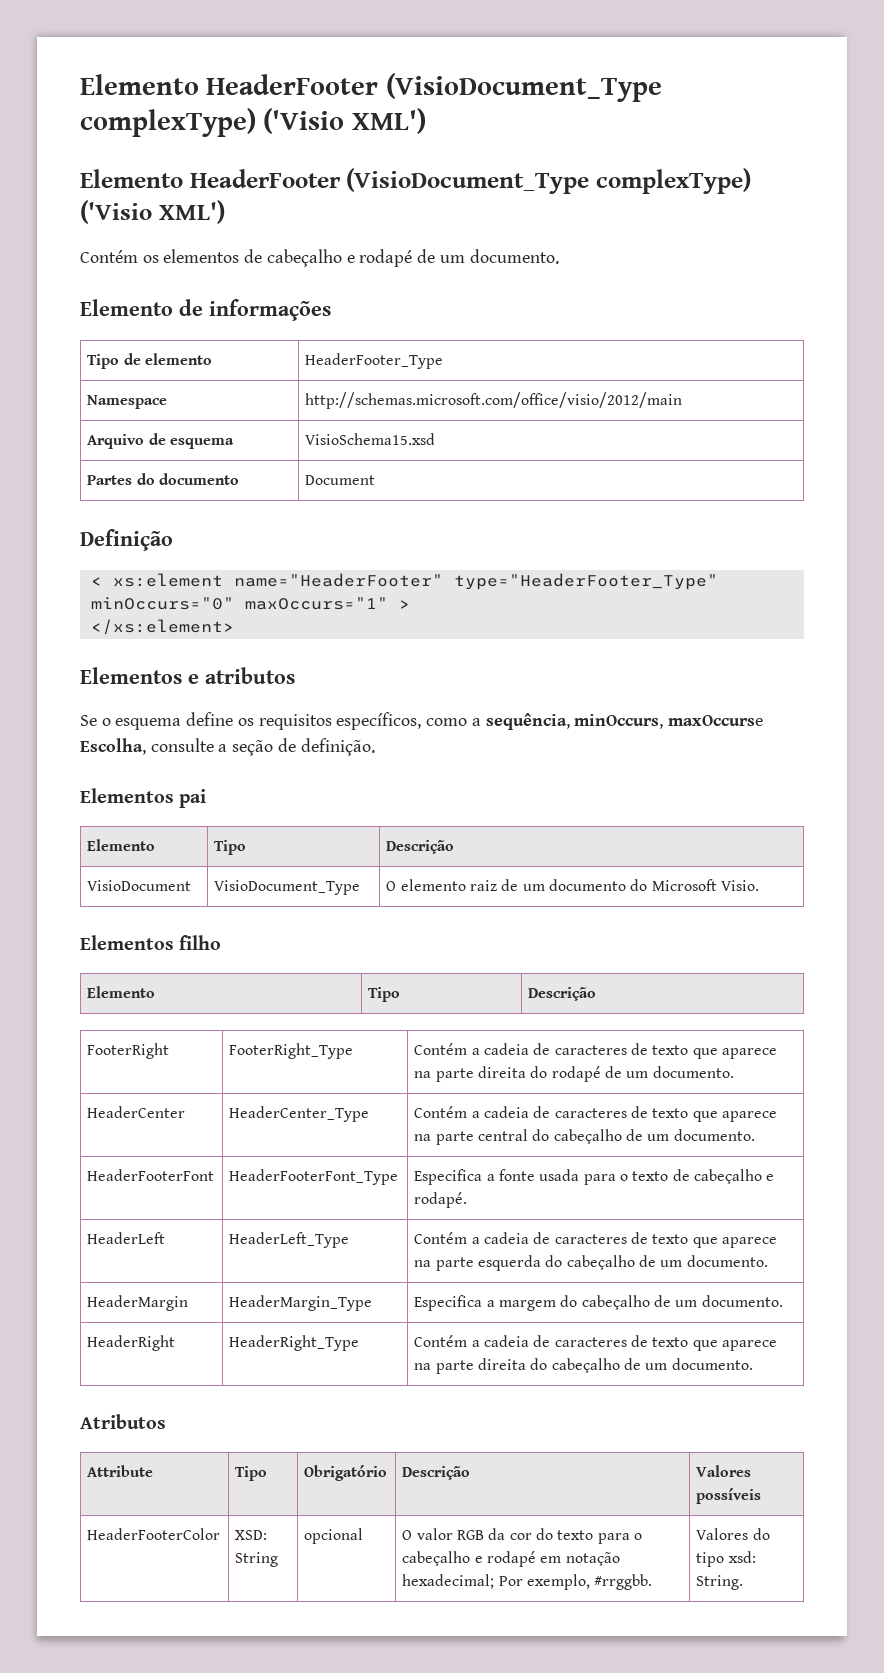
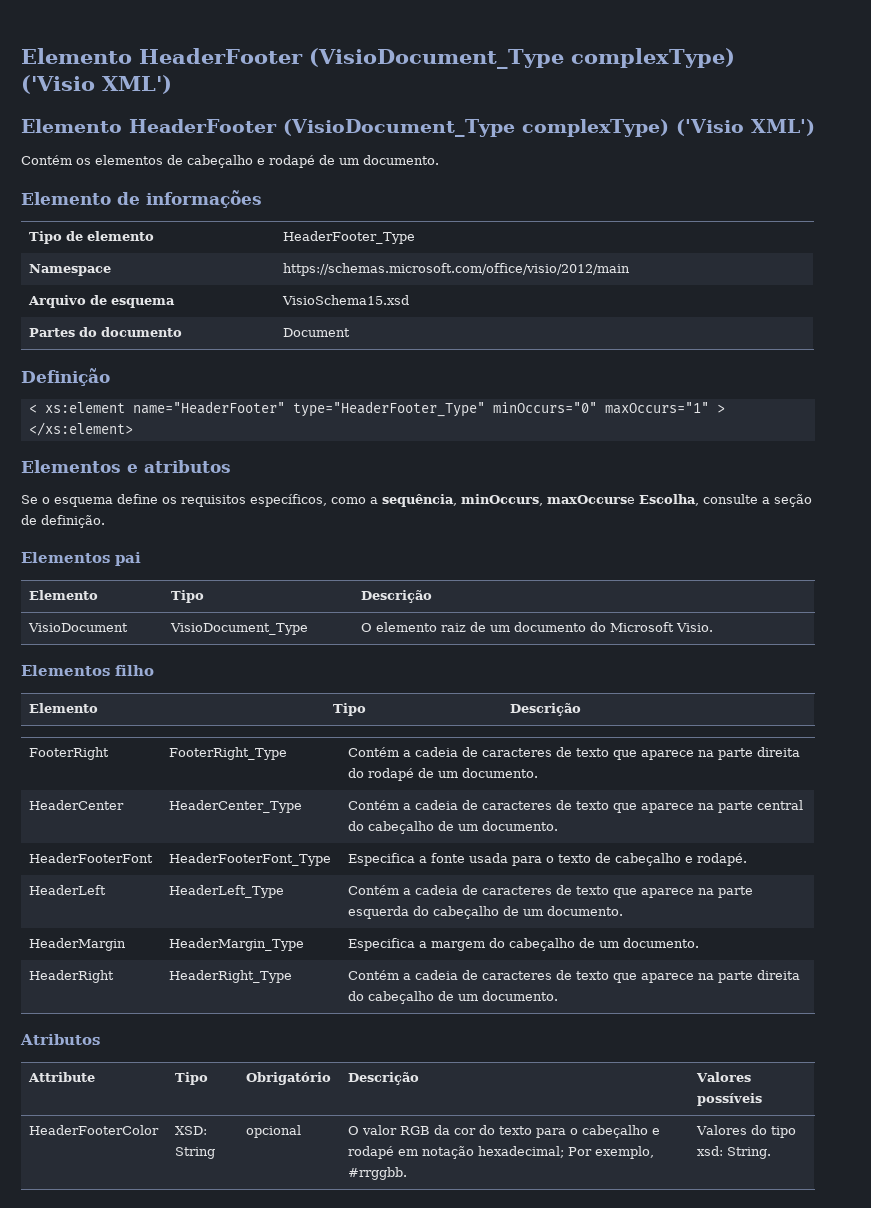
[305,392,683,409] http://schemas.microsoft.com/office/visio/2012/main -> [283,263,631,276] https://schemas.microsoft.com/office/visio/2012/main

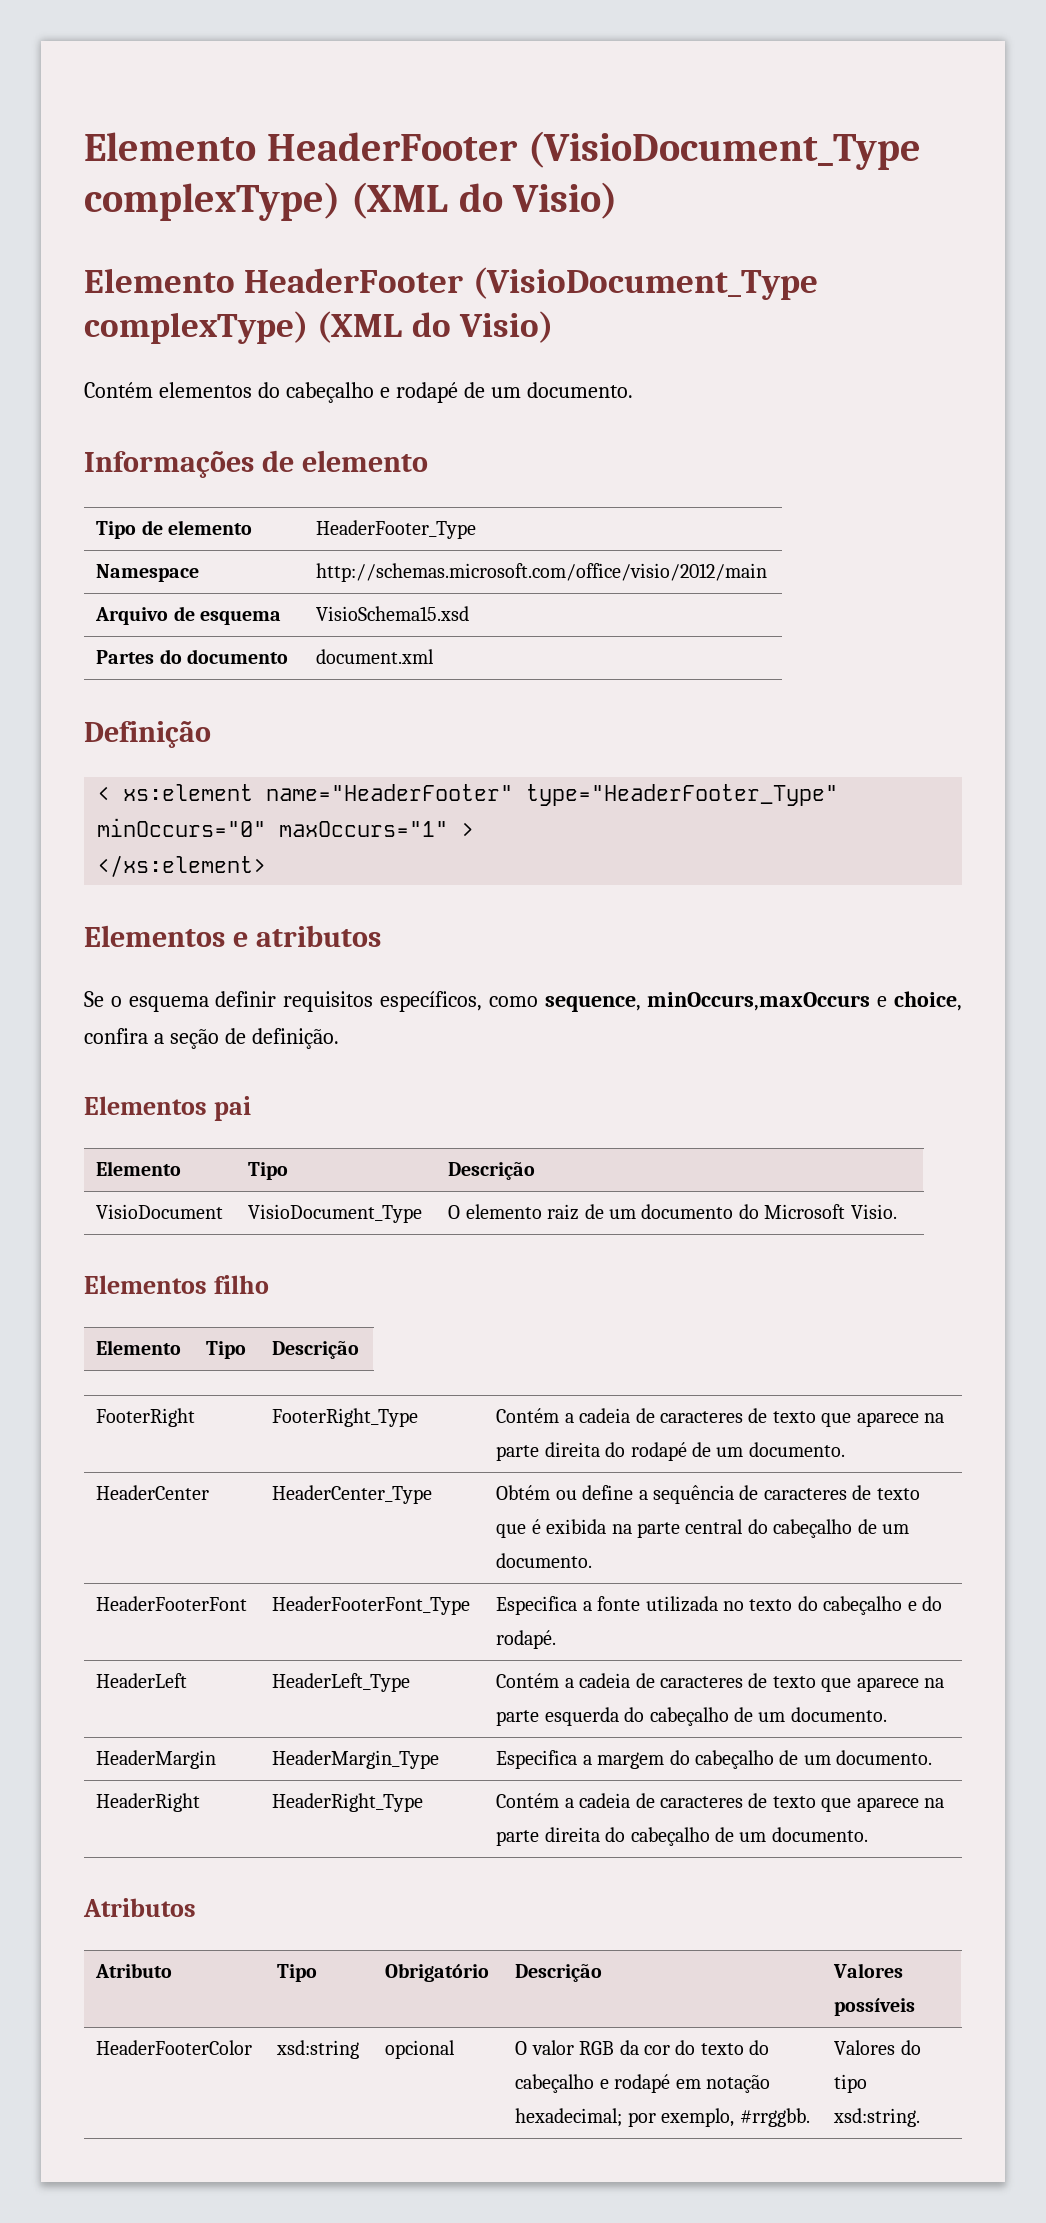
[21,48,735,69] [21,75,172,94] [21,119,815,137] [21,155,183,165] Elemento HeaderFooter (VisioDocument_Type complexType) ('Visio XML') // Elemento HeaderFooter (VisioDocument_Type complexType) ('Visio XML') // Contém os elementos de -> [84,131,921,170] [84,182,618,221] [84,267,818,300] [84,311,553,344] [84,382,280,398] Elemento HeaderFooter (VisioDocument_Type complexType) (XML do Visio) // Elemento HeaderFooter (VisioDocument_Type complexType) (XML do Visio) // Contém elementos do
[21,190,262,208] Elemento de informações -> [84,450,428,478] Informações de elemento
[283,263,631,276] https://schemas.microsoft.com/office/visio/2012/main -> [316,563,768,582] http://schemas.microsoft.com/office/visio/2012/main
[283,328,351,337] Document -> [316,649,435,664] document.xml
[117,494,177,504] define os -> [215,991,277,1007] definir
[370,494,758,507] a sequência, minOccurs, maxOccurse Escolha, consulte -> [544,991,962,1012] [84,1028,148,1044] sequence, minOccurs,maxOccurs e choice, confira
[348,800,695,813] Contém a cadeia de caracteres de texto que aparece -> [496,1485,920,1504] [496,1519,607,1538] Obtém ou define a sequência de caracteres de texto que é exibida
[469,853,694,866] usada para o texto de cabeçalho e -> [645,1596,943,1615] utilizada no texto do cabeçalho e do
[28,1072,96,1082] Attribute -> [95,1963,173,1978] Atributo
[175,1126,208,1135] [175,1147,216,1159] XSD: String -> [276,2040,360,2059] xsd:string
[536,1128,579,1138] para o -> [749,2040,770,2055] do
[568,1147,593,1156] Por -> [627,2112,656,2127] por
[697,1146,772,1159] xsd: String. -> [833,2108,921,2127] xsd:string.

